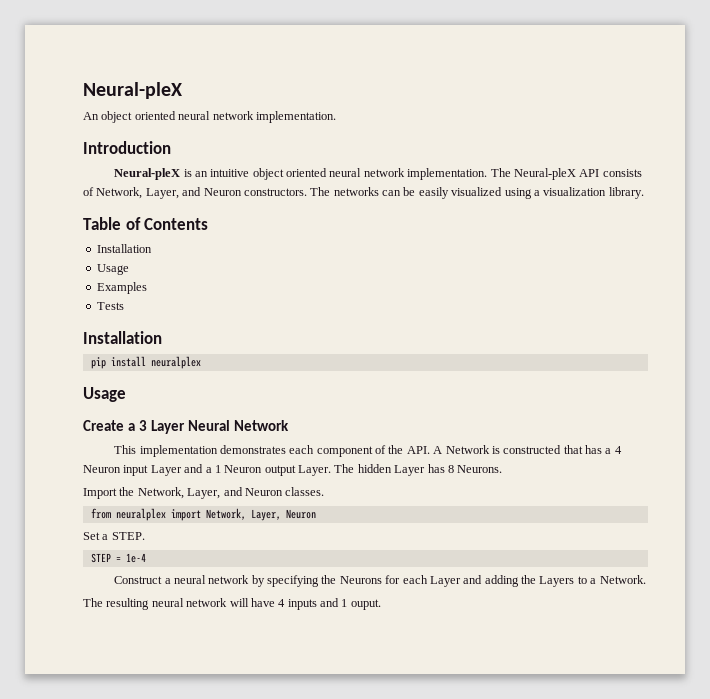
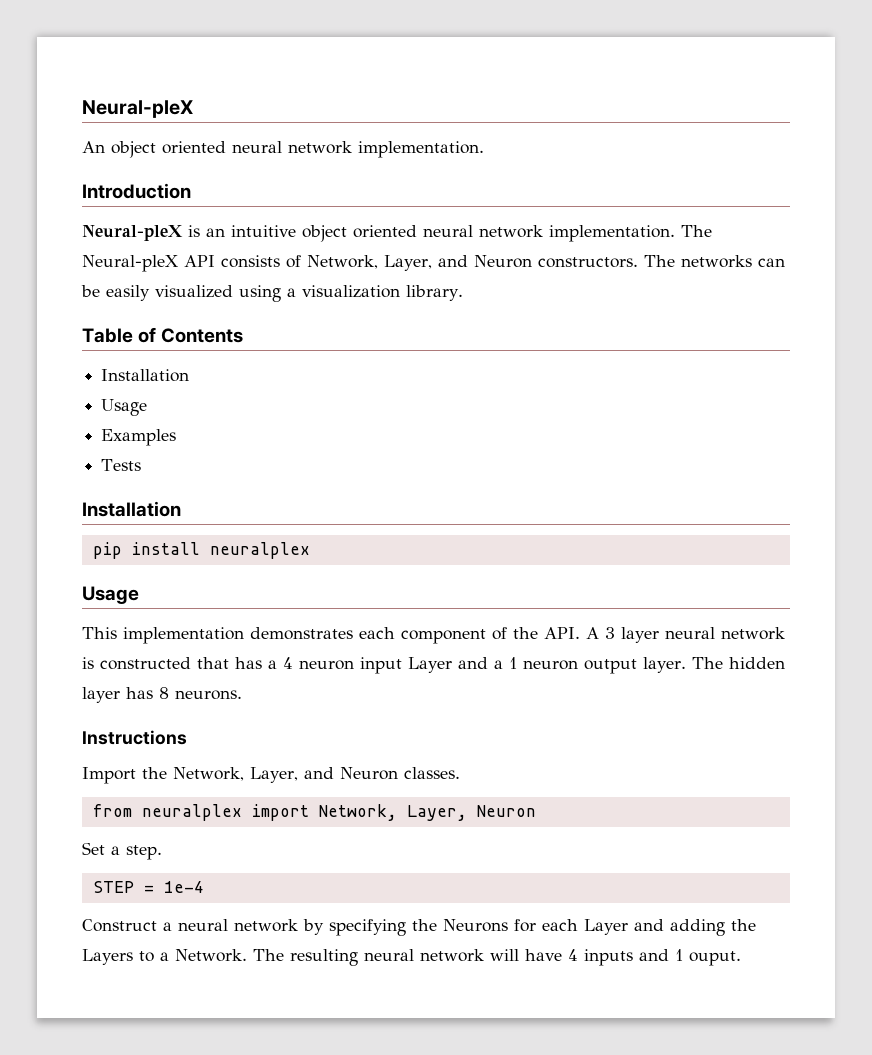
[83,420,289,434] // Create a 3 Layer Neural Network -> (139, 595) none
[445,445,490,454] Network -> [605,627,785,643] 3 layer neural network
[83,465,121,473] Neuron -> [299,660,354,670] neuron
[224,465,331,476] Neuron output Layer. -> [523,657,686,674] neuron output layer.
[394,465,426,476] Layer -> [82,687,120,703] layer
[457,465,503,473] Neurons. -> [175,690,242,700] [82,730,187,745] neurons. // Instructions
[111,532,145,540] STEP. -> [126,845,162,860] step.
(646, 579) // -> (247, 955) none

